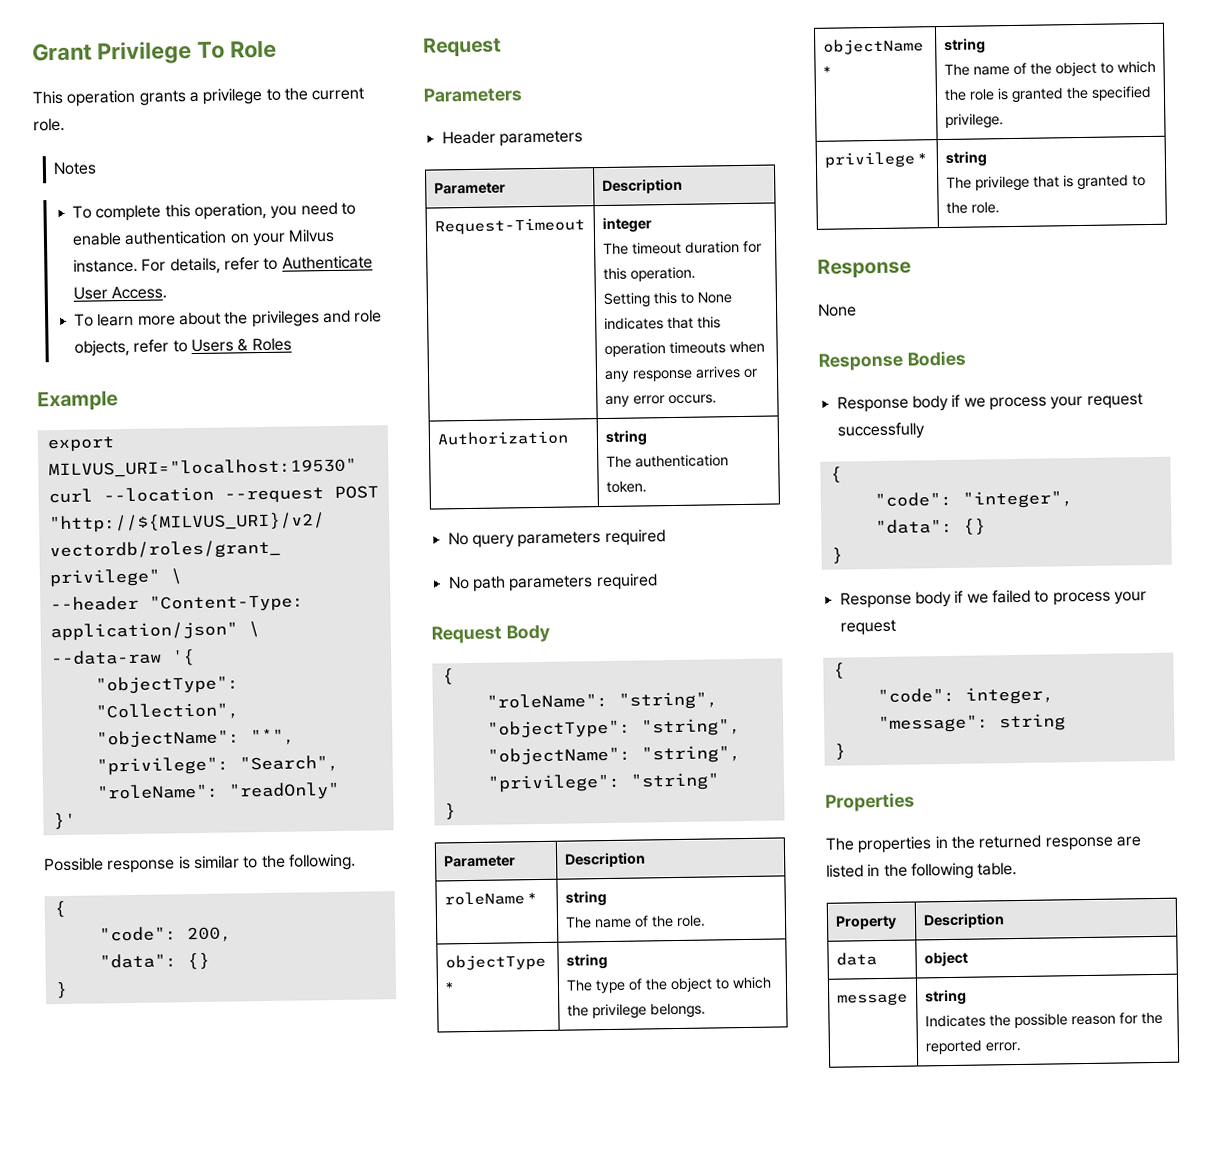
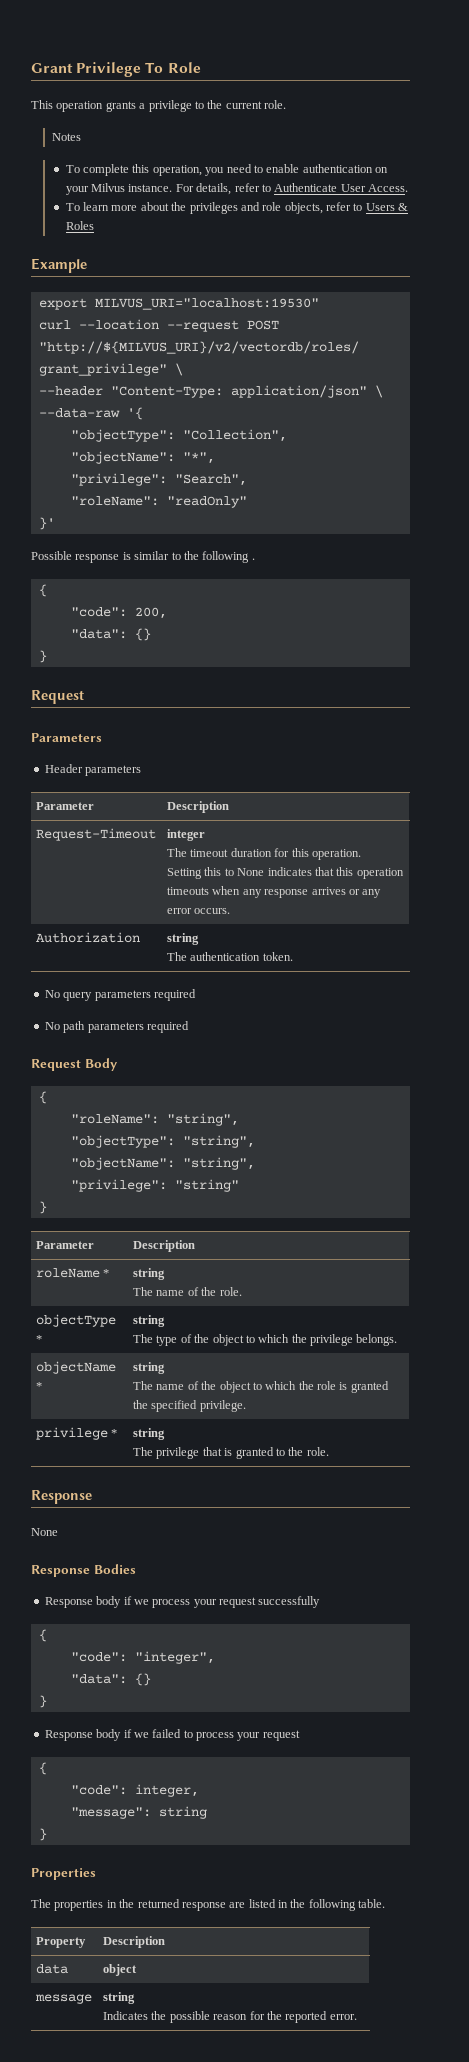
[288,853,356,871] following. -> [202,551,255,563] following .

